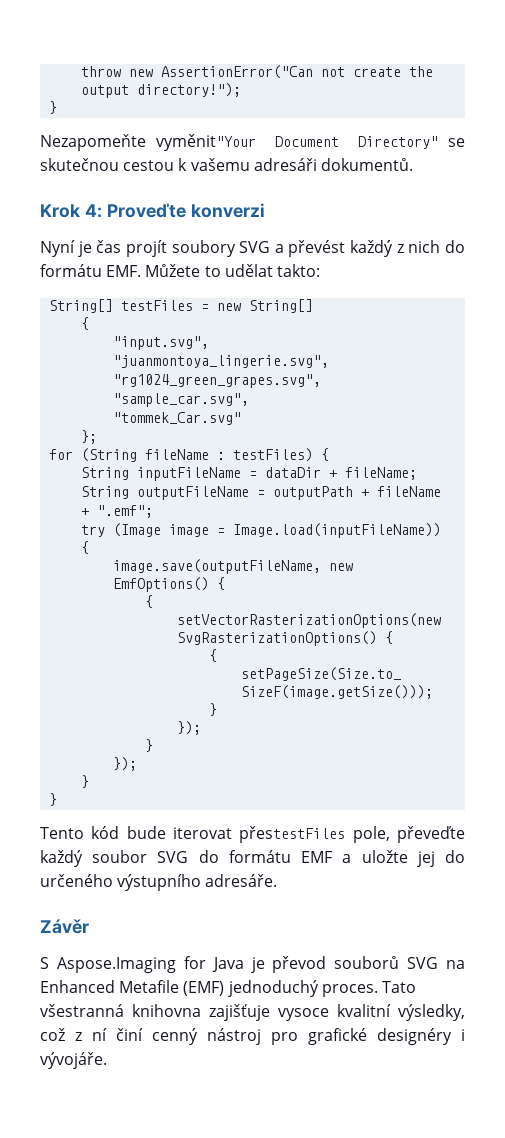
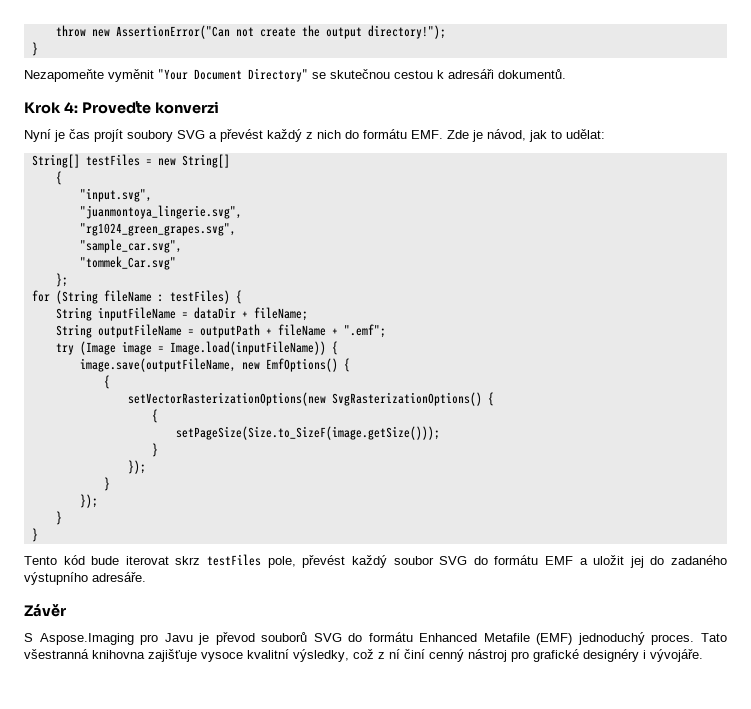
[155,134,256,151] vyměnit"Your -> [108,69,188,82] vyměnit "Your
[190,158,250,171] vašemu -> (444, 74) none
[145,264,320,277] Můžete to udělat takto: -> [447,129,605,142] Zde je návod, jak to udělat:
[239,826,465,843] přestestFiles pole, převeďte -> [175,554,346,568] skrz testFiles pole, převést
[361,850,408,863] uložte -> [593,555,625,565] uložit
[40,874,113,887] určeného -> [670,555,727,565] zadaného
[183,956,244,972] for Java -> [140,633,193,645] pro Javu
[446,960,465,969] na -> [348,632,413,642] do formátu

